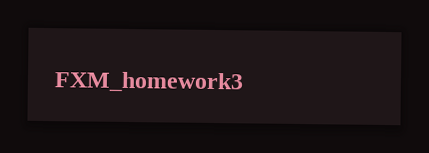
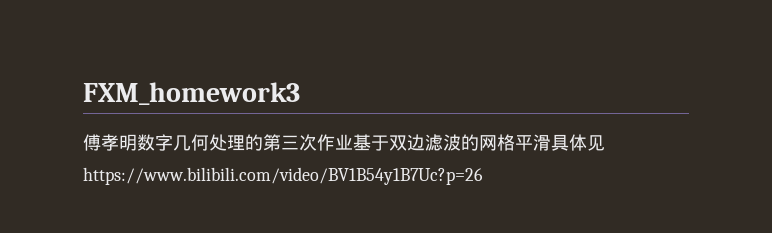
(244, 82) none -> [83,134,605,151] [83,167,483,185] // 傅孝明数字几何处理的第三次作业基于双边滤波的网格平滑具体见https://www.bilibili.com/video/BV1B54y1B7Uc?p=26

